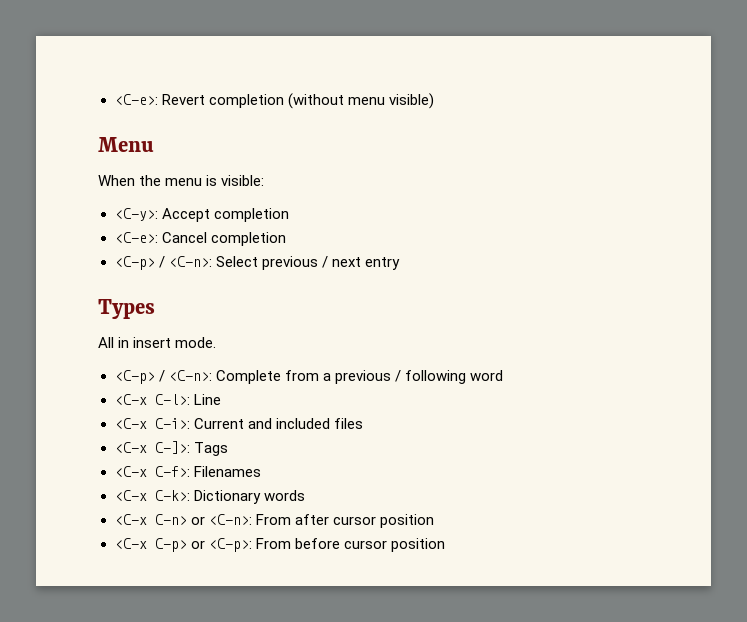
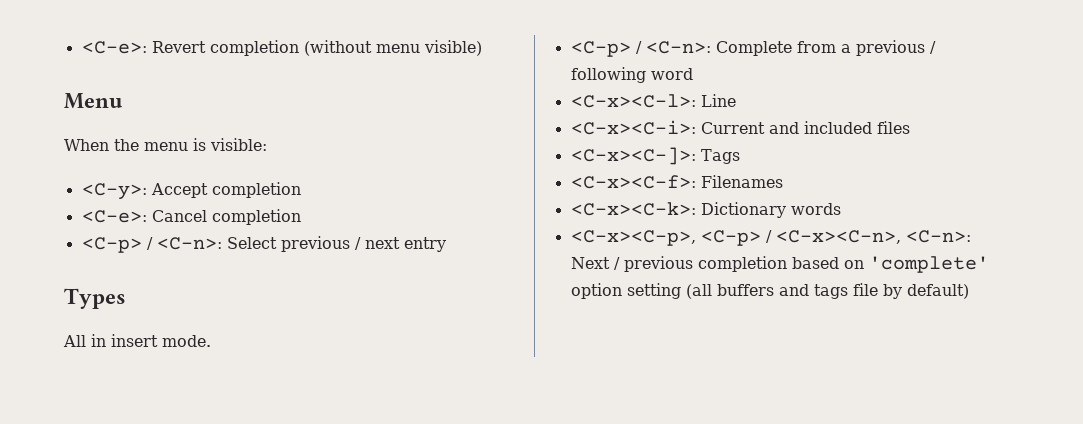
[114,394,190,405] <C-x C-l>: -> [570,94,696,108] <C-x><C-l>:
[114,418,190,429] <C-x C-i>: -> [570,120,696,135] <C-x><C-i>:
[114,441,190,454] <C-x C-]>: -> [570,147,696,165] <C-x><C-]>:
[114,466,190,477] <C-x C-f>: -> [570,175,696,189] <C-x><C-f>:
[114,490,190,501] <C-x C-k>: -> [570,202,696,216] <C-x><C-k>:
[114,514,434,528] [114,538,445,552] <C-x C-n> or <C-n>: From after cursor position // <C-x C-p> or <C-p>: From before cursor position -> [570,230,971,246] [570,256,989,273] [570,283,969,299] <C-x><C-p>, <C-p> / <C-x><C-n>, <C-n>: Next / previous completion based on 'complete' option setting (all buffers and tags file by default)

